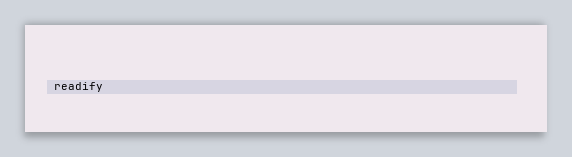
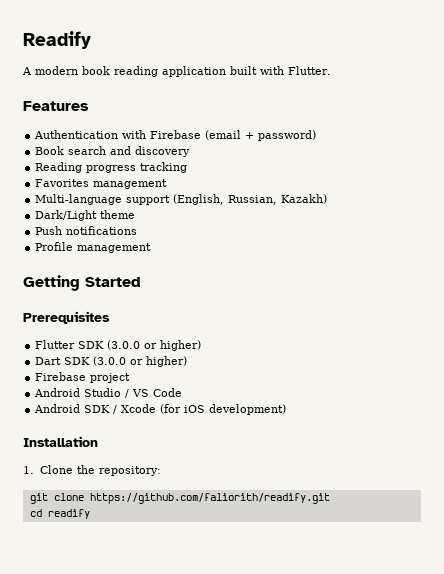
(53, 87) none -> [23,31,91,49] [22,66,331,77] [23,101,89,111] [34,130,317,141] [35,146,191,157] [35,162,188,173] [35,179,168,189] [35,194,328,205] [35,210,136,221] [35,226,138,235] [35,242,152,253] [23,275,141,291] [23,311,110,324] [35,340,202,351] [35,356,188,367] [35,372,131,383] [34,388,183,398] [34,404,287,415] [23,436,98,447] [23,465,161,476] [29,493,330,504] [29,509,42,517] Readify // A modern book reading application built with Flutter. // Features // Authentication with Firebase (email + password) // Book search and discovery // Reading progress tracking // Favorites management // Multi-language support (English, Russian, Kazakh) // Dark/Light theme // Push notifications // Profile management // Getting Started // Prerequisites // Flutter SDK (3.0.0 or higher) // Dart SDK (3.0.0 or higher) // Firebase project // Android Studio / VS Code // Android SDK / Xcode (for iOS development) // Installation // 1. Clone the repository: // git clone https://github.com/faliorith/readify.git // cd

